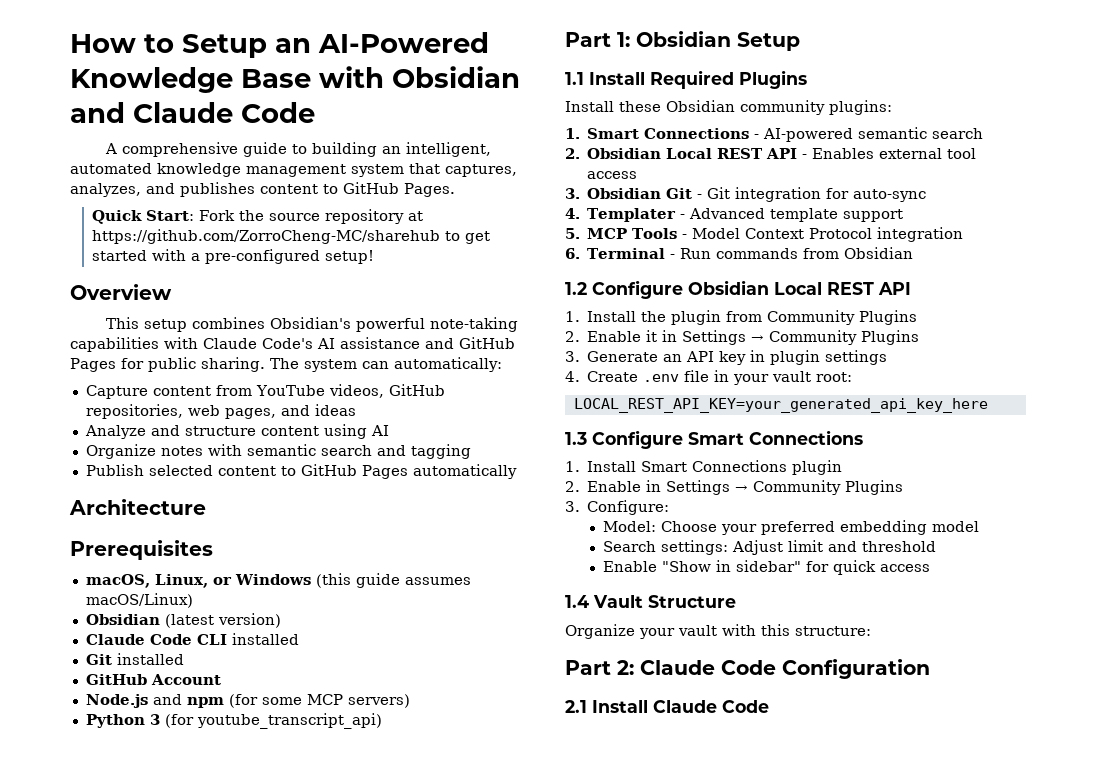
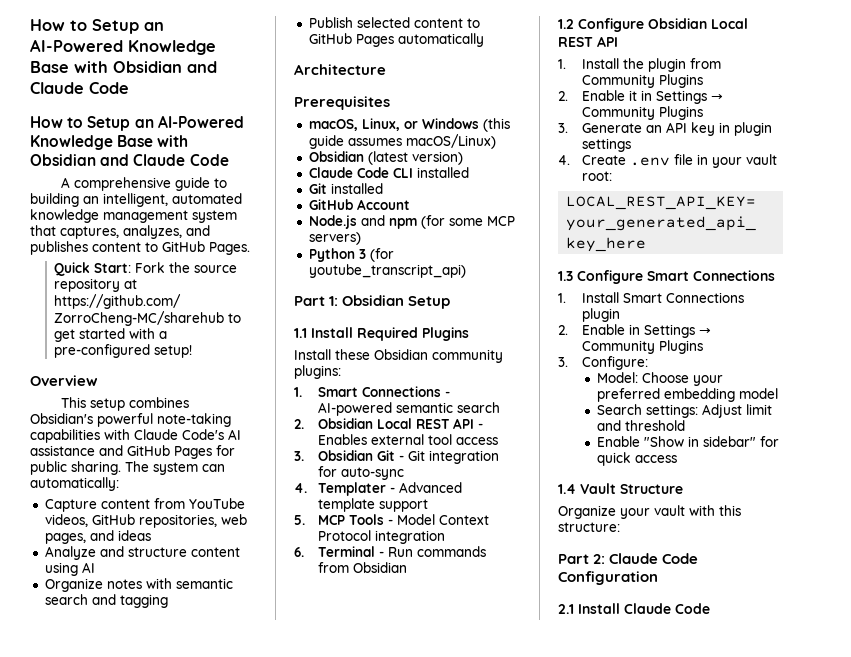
(315, 112) none -> [30,115,244,131] [30,135,189,150] [30,154,229,166] // How to Setup an AI-Powered Knowledge Base with Obsidian and Claude Code

